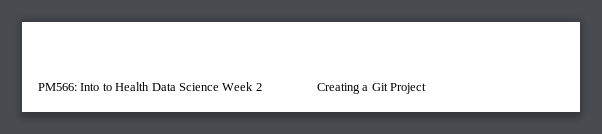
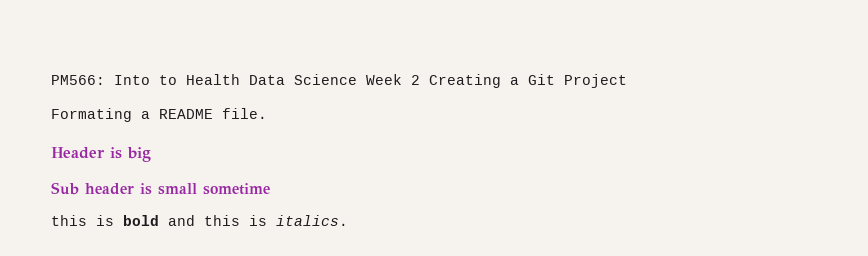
(427, 88) none -> [51,108,267,122] [51,147,151,162] [51,182,270,195] [51,215,348,226] // Formating a README file. // Header is big // Sub header is small sometime // this is bold and this is italics.

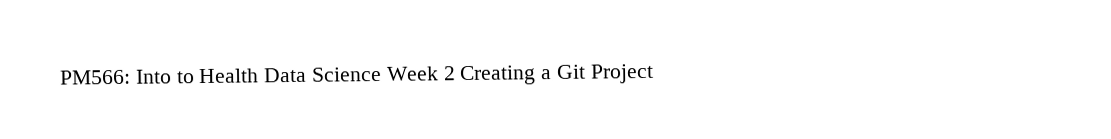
[51,108,267,122] [51,147,151,162] [51,182,270,195] [51,215,348,226] // Formating a README file. // Header is big // Sub header is small sometime // this is bold and this is italics. -> (654, 73) none

